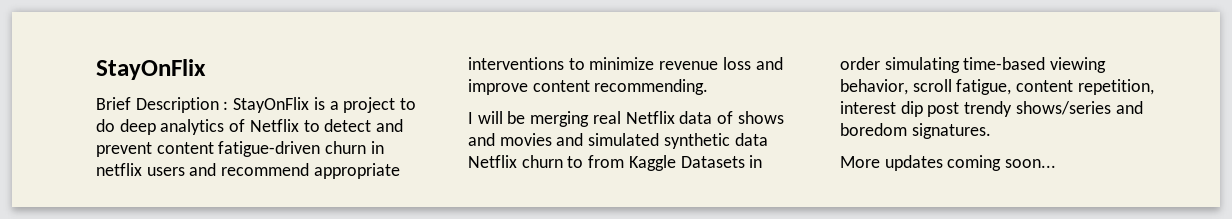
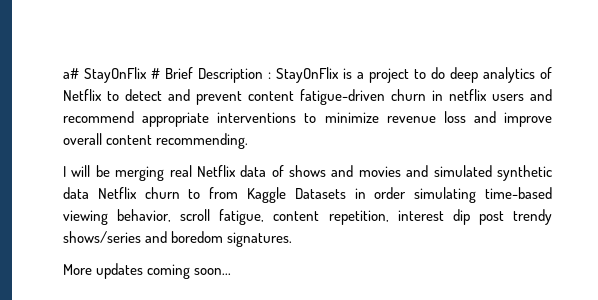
[96,59,206,80] StayOnFlix // -> [63,67,160,83] a# StayOnFlix #
(528, 87) none -> [63,133,102,145] overall

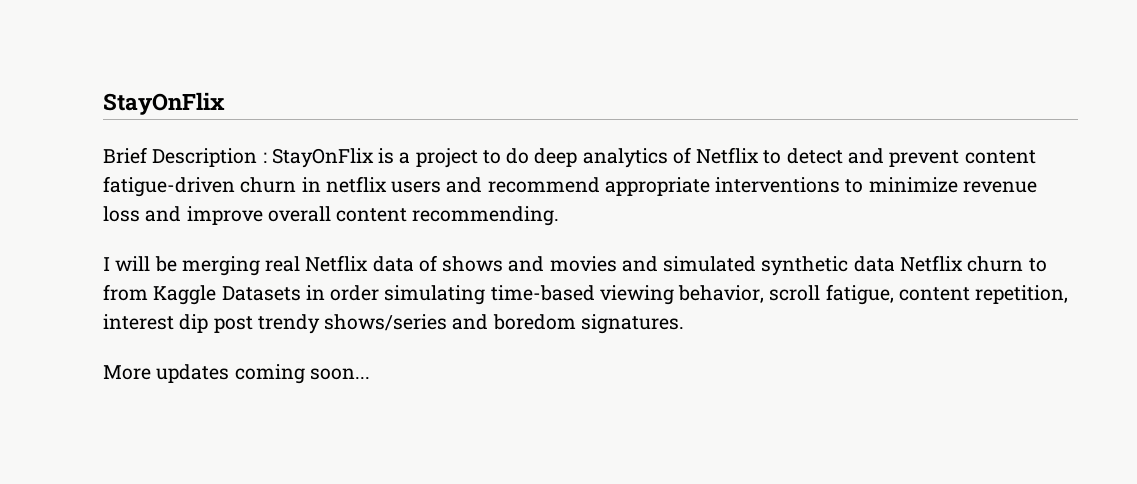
[63,67,160,83] a# StayOnFlix # -> [103,92,225,115] StayOnFlix //

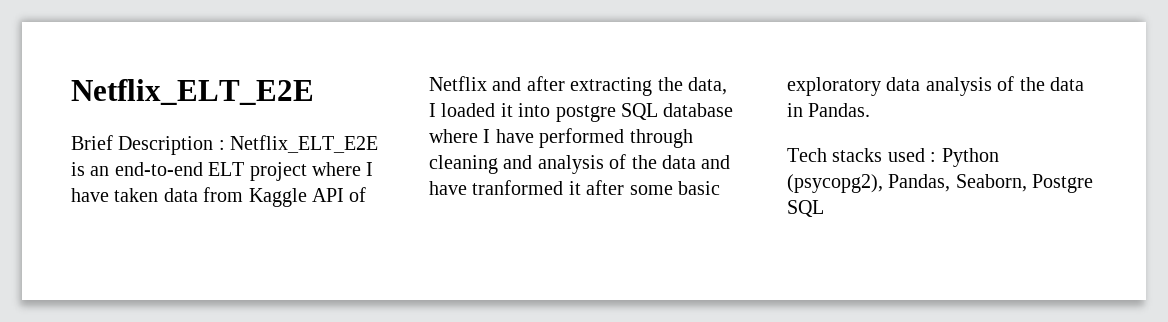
[103,92,225,115] StayOnFlix -> [71,79,314,105] Netflix_ELT_E2E
[271,147,1036,168] [103,176,1037,197] [103,206,560,226] [103,255,1047,276] [103,284,1069,305] [103,314,684,334] [103,364,370,384] StayOnFlix is a project to do deep analytics of Netflix to detect and prevent content fatigue-driven churn in netflix users and recommend appropriate interventions to minimize revenue loss and improve overall content recommending. // I will be merging real Netflix data of shows and movies and simulated synthetic data Netflix churn to from Kaggle Datasets in order simulating time-based viewing behavior, scroll fatigue, content repetition, interest dip post trendy shows/series and boredom signatures. // More updates coming soon... -> [230,135,379,153] [71,162,374,181] [71,187,367,207] [429,76,727,96] [429,103,734,122] [429,128,693,148] [429,154,731,174] [429,180,720,195] [787,76,1084,96] [787,103,871,117] [787,148,999,167] [787,174,1094,193] [787,200,824,217] Netflix_ELT_E2E is an end-to-end ELT project where I have taken data from Kaggle API of Netflix and after extracting the data, I loaded it into postgre SQL database where I have performed through cleaning and analysis of the data and have tranformed it after some basic exploratory data analysis of the data in Pandas. // Tech stacks used : Python (psycopg2), Pandas, Seaborn, Postgre SQL

